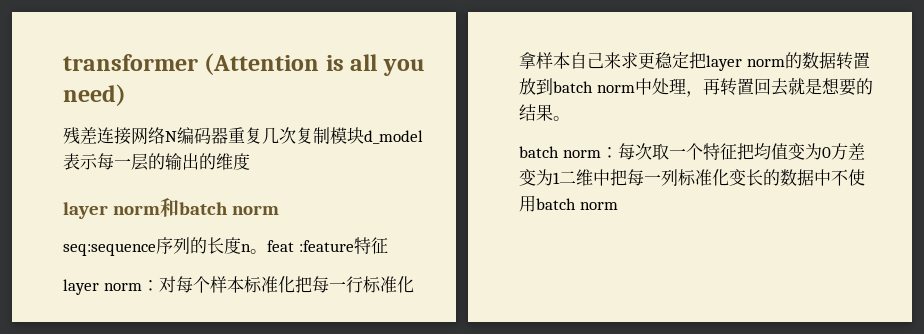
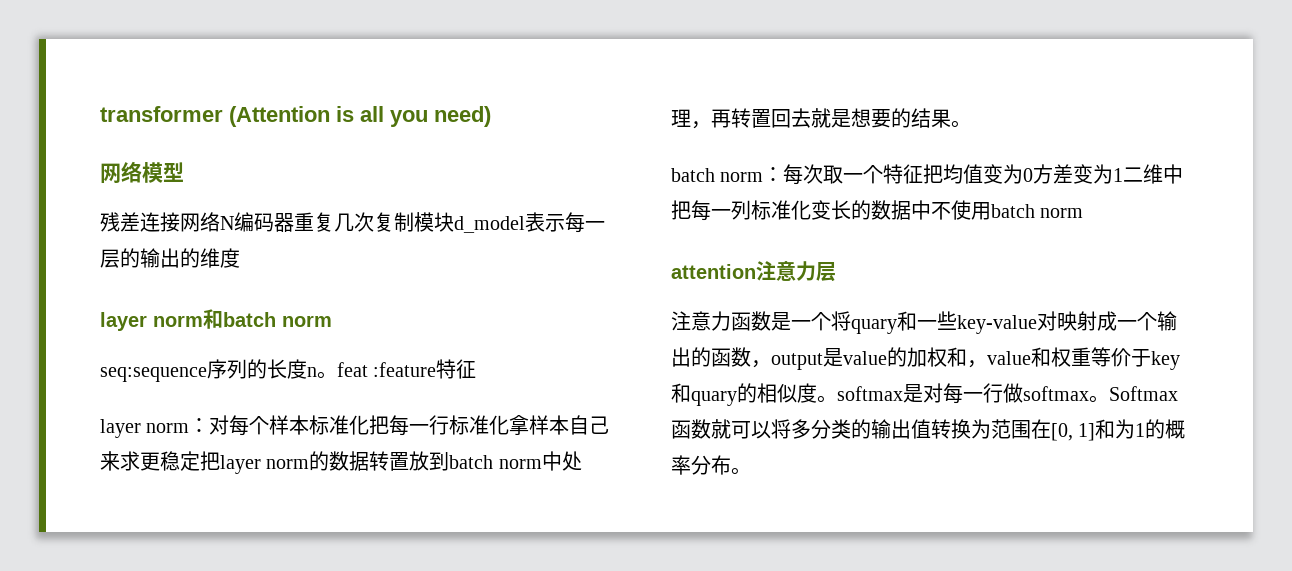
(126, 95) none -> [100,161,184,184] // 网络模型
(618, 206) none -> [671,261,836,282] [671,311,1177,334] [671,347,1180,370] [671,383,1178,406] [671,419,1186,441] [671,455,751,475] // attention注意力层 // 注意力函数是一个将quary和一些key-value对映射成一个输出的函数，output是value的加权和，value和权重等价于key和quary的相似度。softmax是对每一行做softmax。Softmax函数就可以将多分类的输出值转换为范围在[0, 1]和为1的概率分布。

